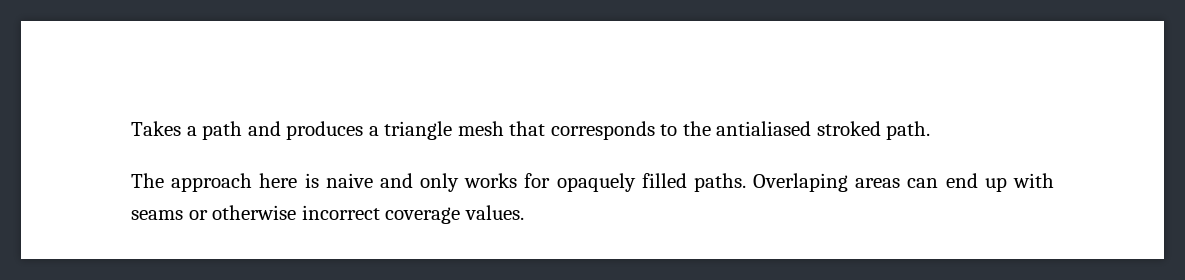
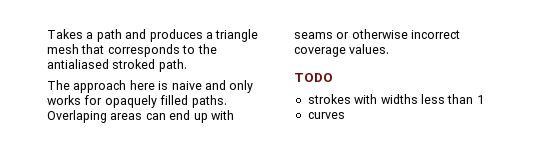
(524, 212) none -> [294,73,333,82] [307,94,484,104] [307,112,345,119] // TODO // strokes with widths less than 1 // curves

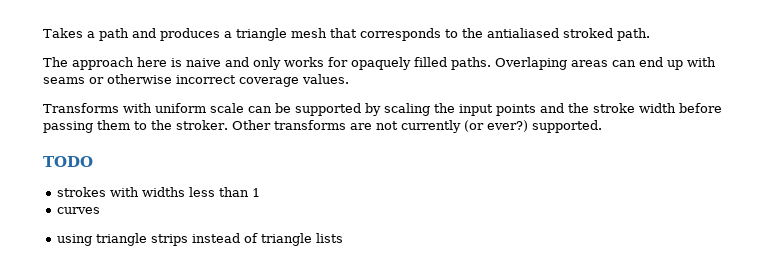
(390, 49) none -> [43,103,722,116] [43,120,602,133] // Transforms with uniform scale can be supported by scaling the input points and the stroke width before passing them to the stroker. Other transforms are not currently (or ever?) supported.
(345, 115) none -> [56,233,343,246] // using triangle strips instead of triangle lists

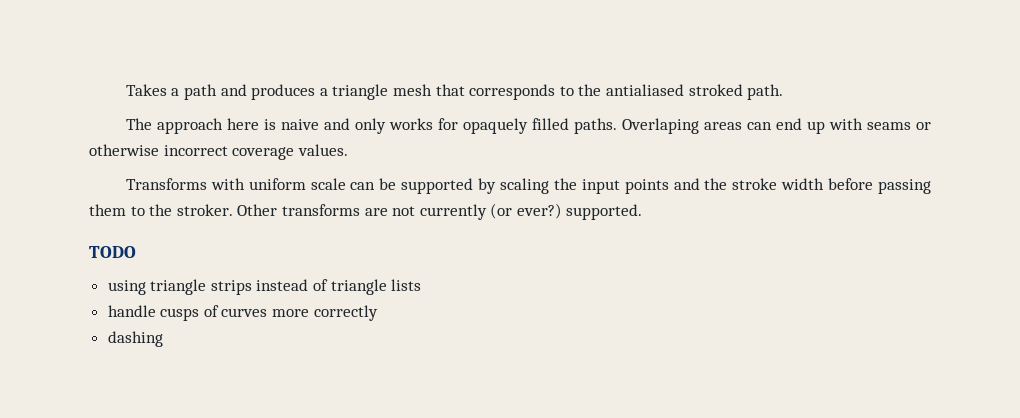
[56,187,260,197] [56,207,100,214] // strokes with widths less than 1 // curves -> (136, 252) none
(343, 238) none -> [107,305,378,321] [107,331,163,347] // handle cusps of curves more correctly // dashing

